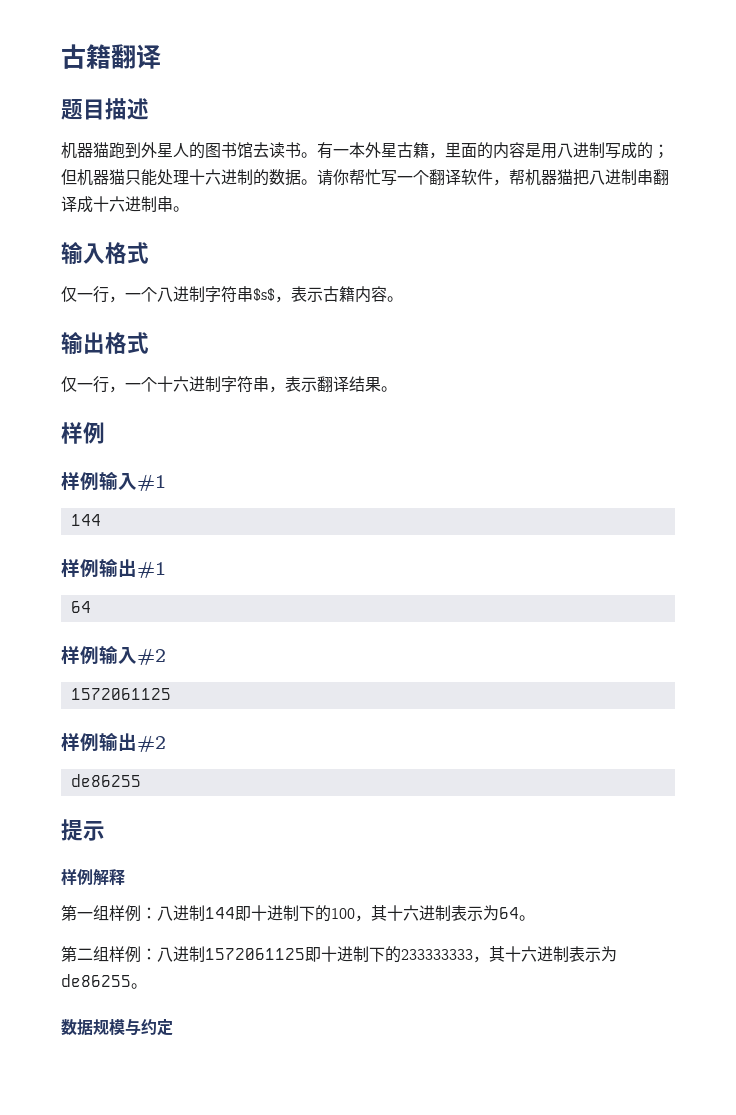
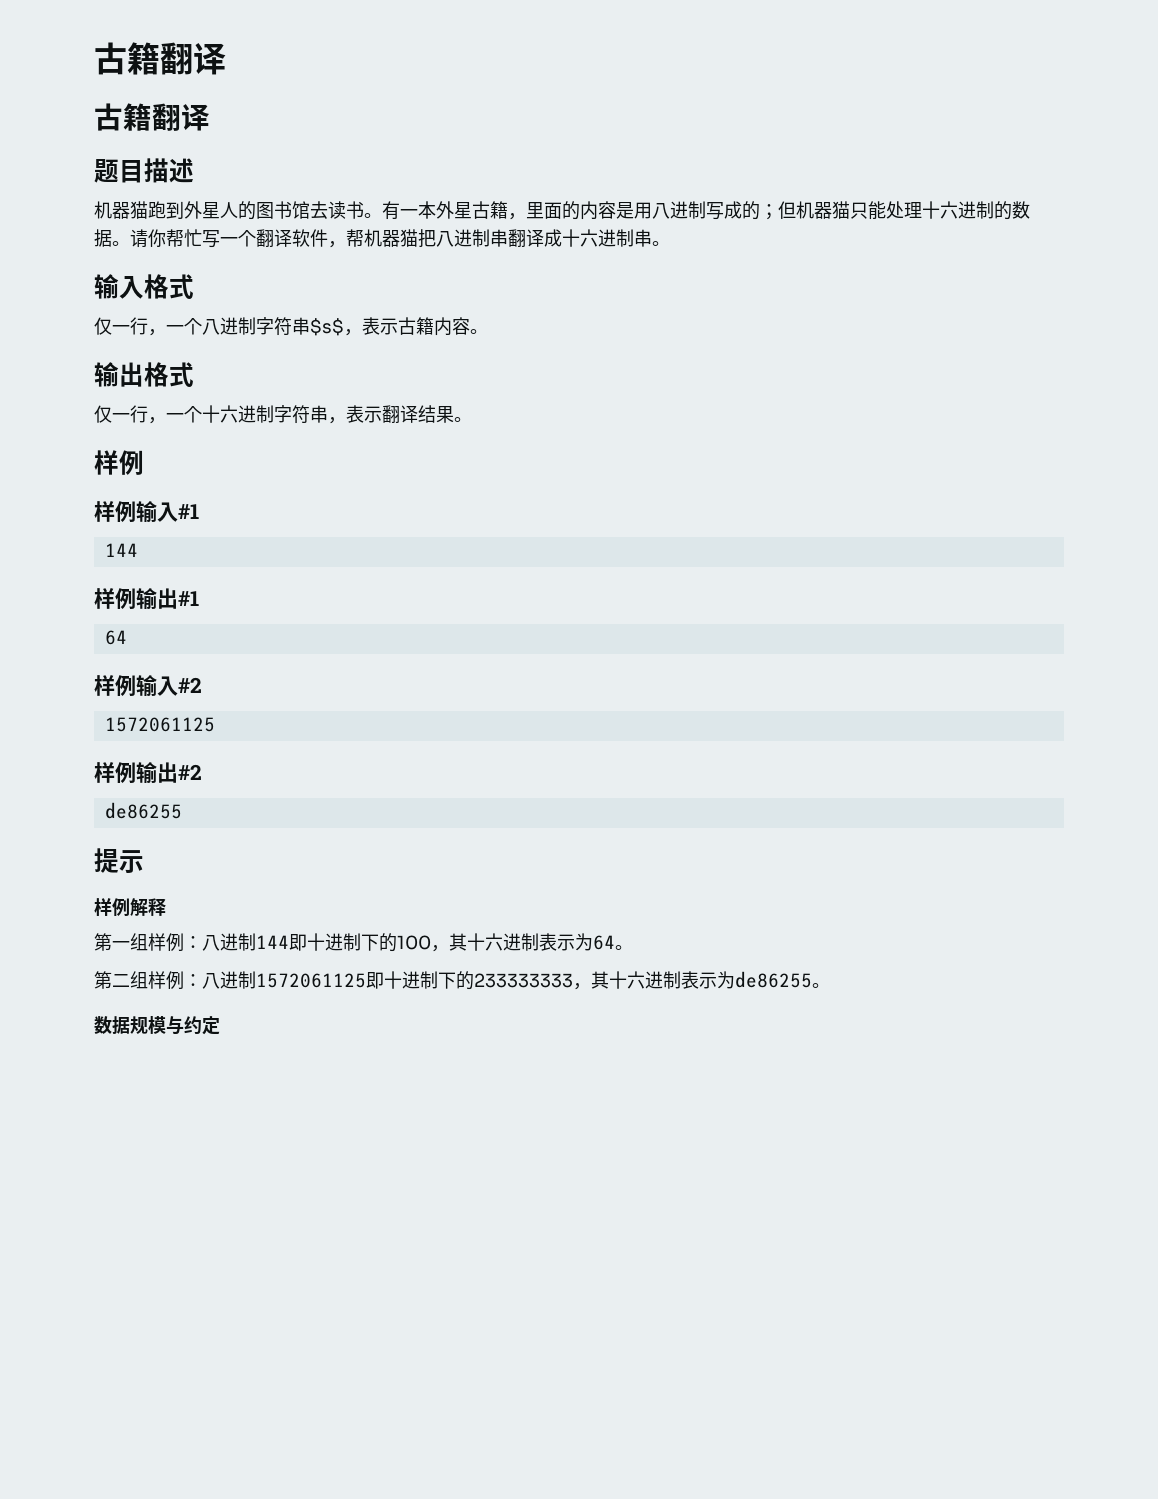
[61,44,161,69] 古籍翻译 -> [94,42,226,75] [94,103,210,131] 古籍翻译 // 古籍翻译

